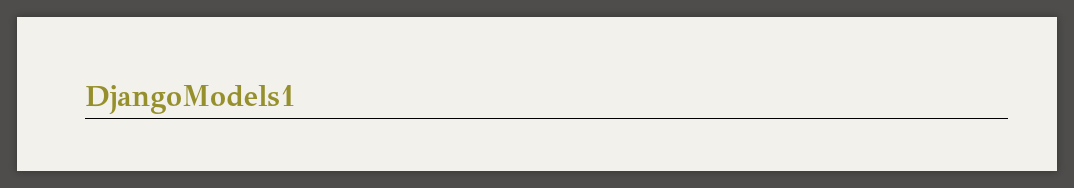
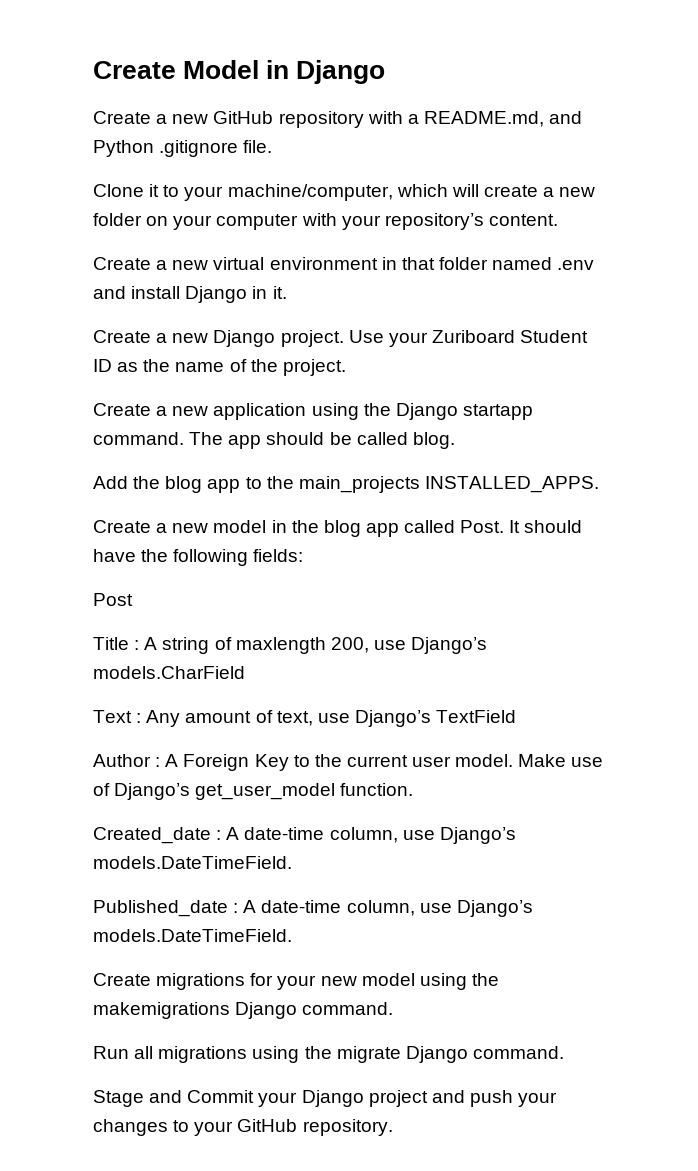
[85,85,296,114] DjangoModels1 -> [93,60,386,84] [93,111,583,128] [93,140,273,157] [93,184,596,201] [93,213,558,230] [93,257,595,270] [93,286,287,303] [93,330,589,347] [93,359,346,376] [93,403,533,420] [93,432,455,449] [93,476,599,493] [93,520,583,537] [93,549,304,566] [93,593,133,606] [93,637,488,654] [93,666,245,679] [93,710,517,727] [93,754,604,771] [93,783,414,800] [93,827,516,844] [93,856,292,869] [93,900,533,917] [93,929,292,942] [93,973,499,990] [93,1002,394,1019] [93,1046,564,1063] [93,1090,558,1107] [93,1119,393,1136] Create Model in Django // Create a new GitHub repository with a README.md, and Python .gitignore file. // Clone it to your machine/computer, which will create a new folder on your computer with your repository’s content. // Create a new virtual environment in that folder named .env and install Django in it. // Create a new Django project. Use your Zuriboard Student ID as the name of the project. // Create a new application using the Django startapp command. The app should be called blog. // Add the blog app to the main_projects INSTALLED_APPS. // Create a new model in the blog app called Post. It should have the following fields: // Post // Title : A string of maxlength 200, use Django’s models.CharField // Text : Any amount of text, use Django’s TextField // Author : A Foreign Key to the current user model. Make use of Django’s get_user_model function. // Created_date : A date-time column, use Django’s models.DateTimeField. // Published_date : A date-time column, use Django’s models.DateTimeField. // Create migrations for your new model using the makemigrations Django command. // Run all migrations using the migrate Django command. // Stage and Commit your Django project and push your changes to your GitHub repository.

